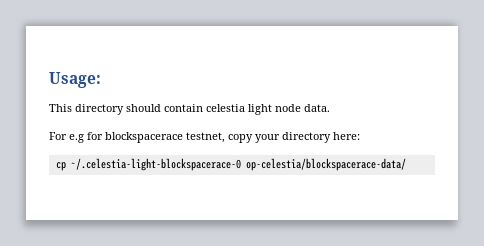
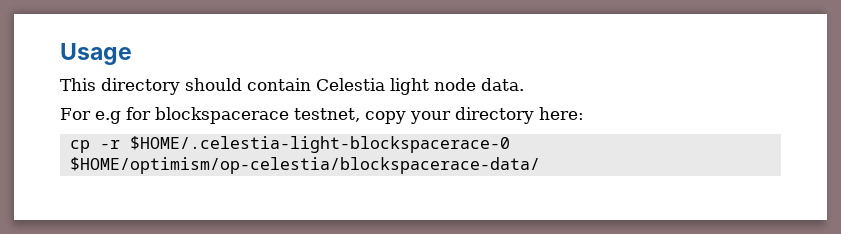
[49,72,101,88] Usage: -> [60,43,132,65] Usage
[206,104,245,112] celestia -> [316,78,385,91] Celestia
[70,158,406,171] ~/.celestia-light-blockspacerace-0 op-celestia/blockspacerace-data/ -> [99,136,510,153] [69,157,540,174] -r $HOME/.celestia-light-blockspacerace-0 $HOME/optimism/op-celestia/blockspacerace-data/

